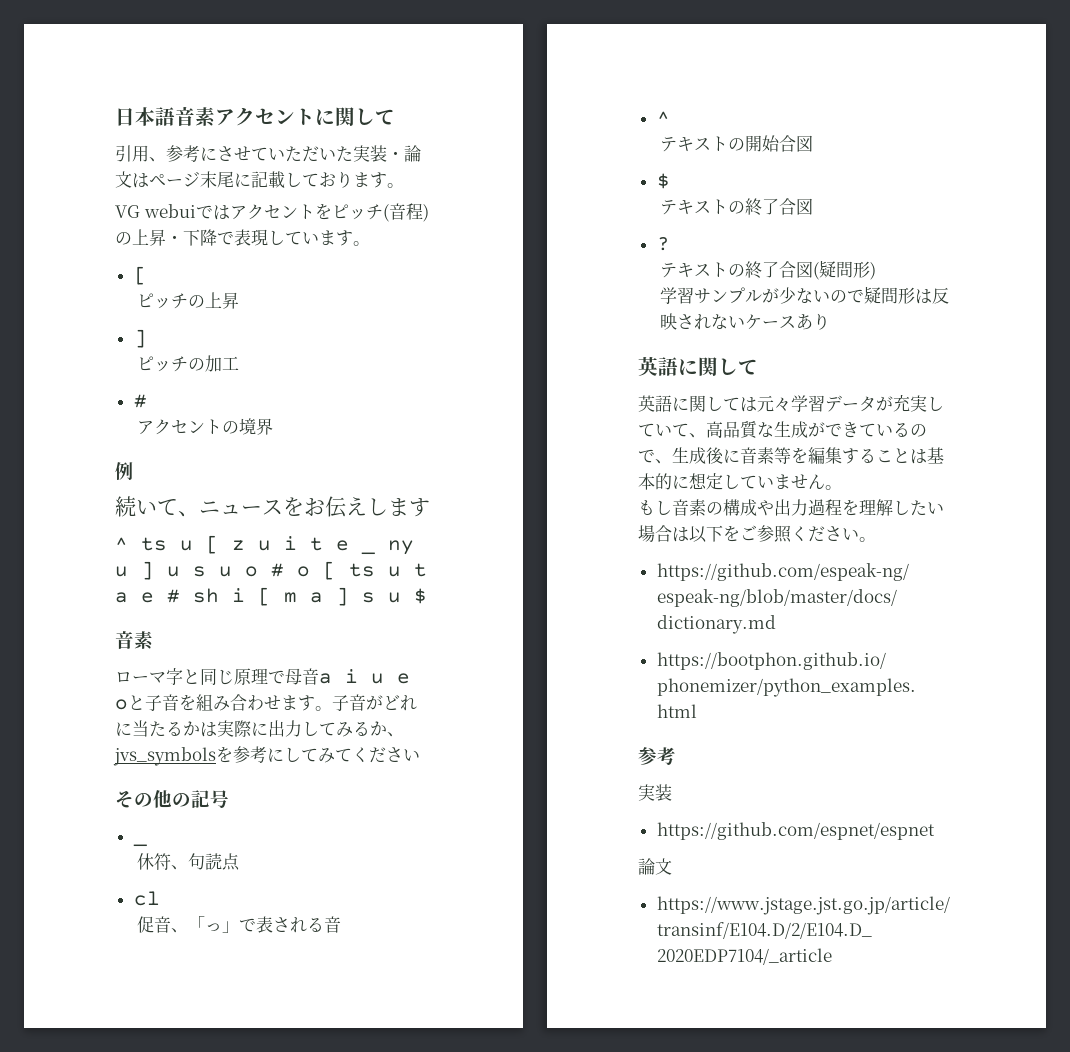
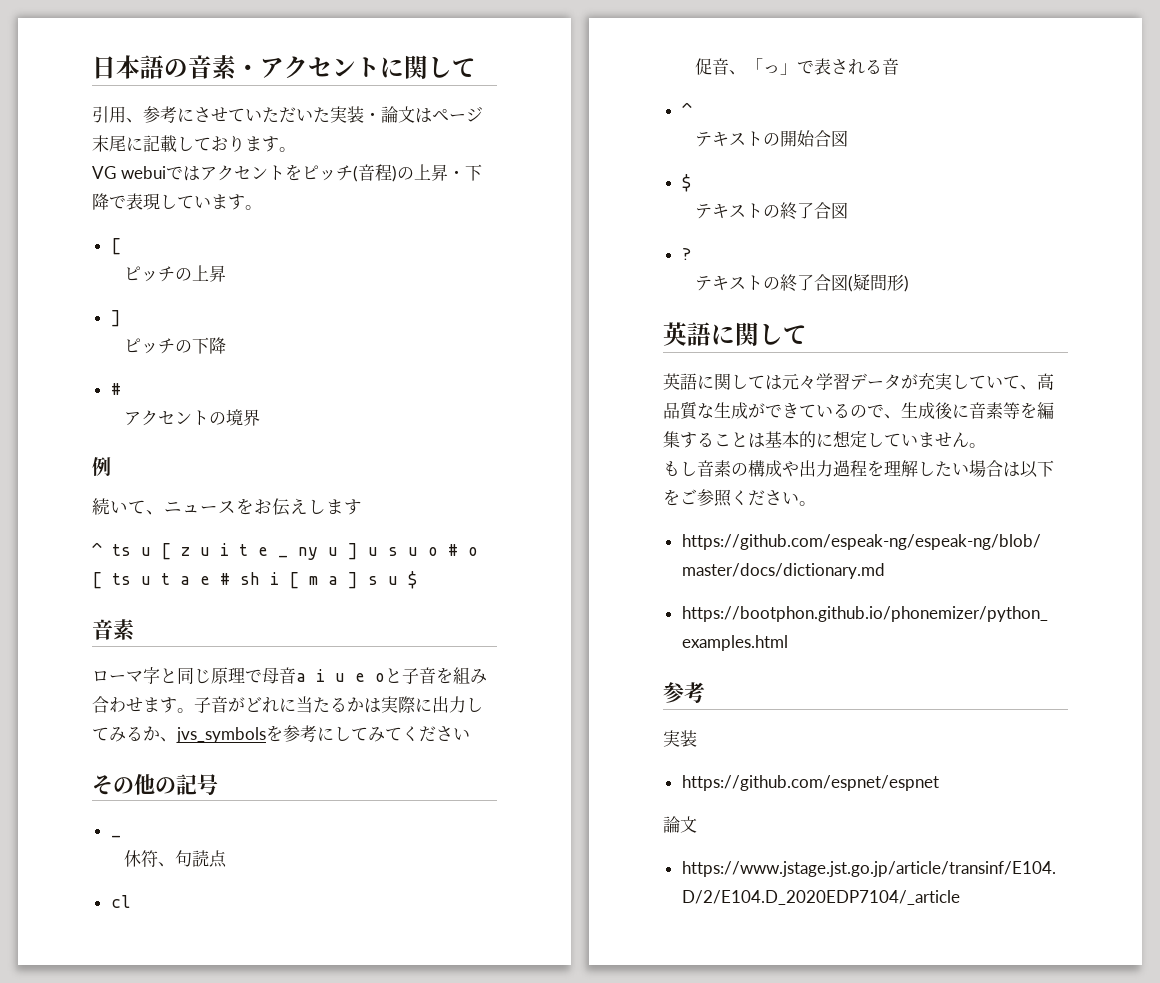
[175,107,215,127] 音素 -> [164,55,260,79] の音素・
[205,355,240,372] 加工 -> [192,337,227,354] 下降
[660,286,950,304] [660,313,831,330] // 学習サンプルが少ないので疑問形は反映されないケースあり -> (910, 283) none

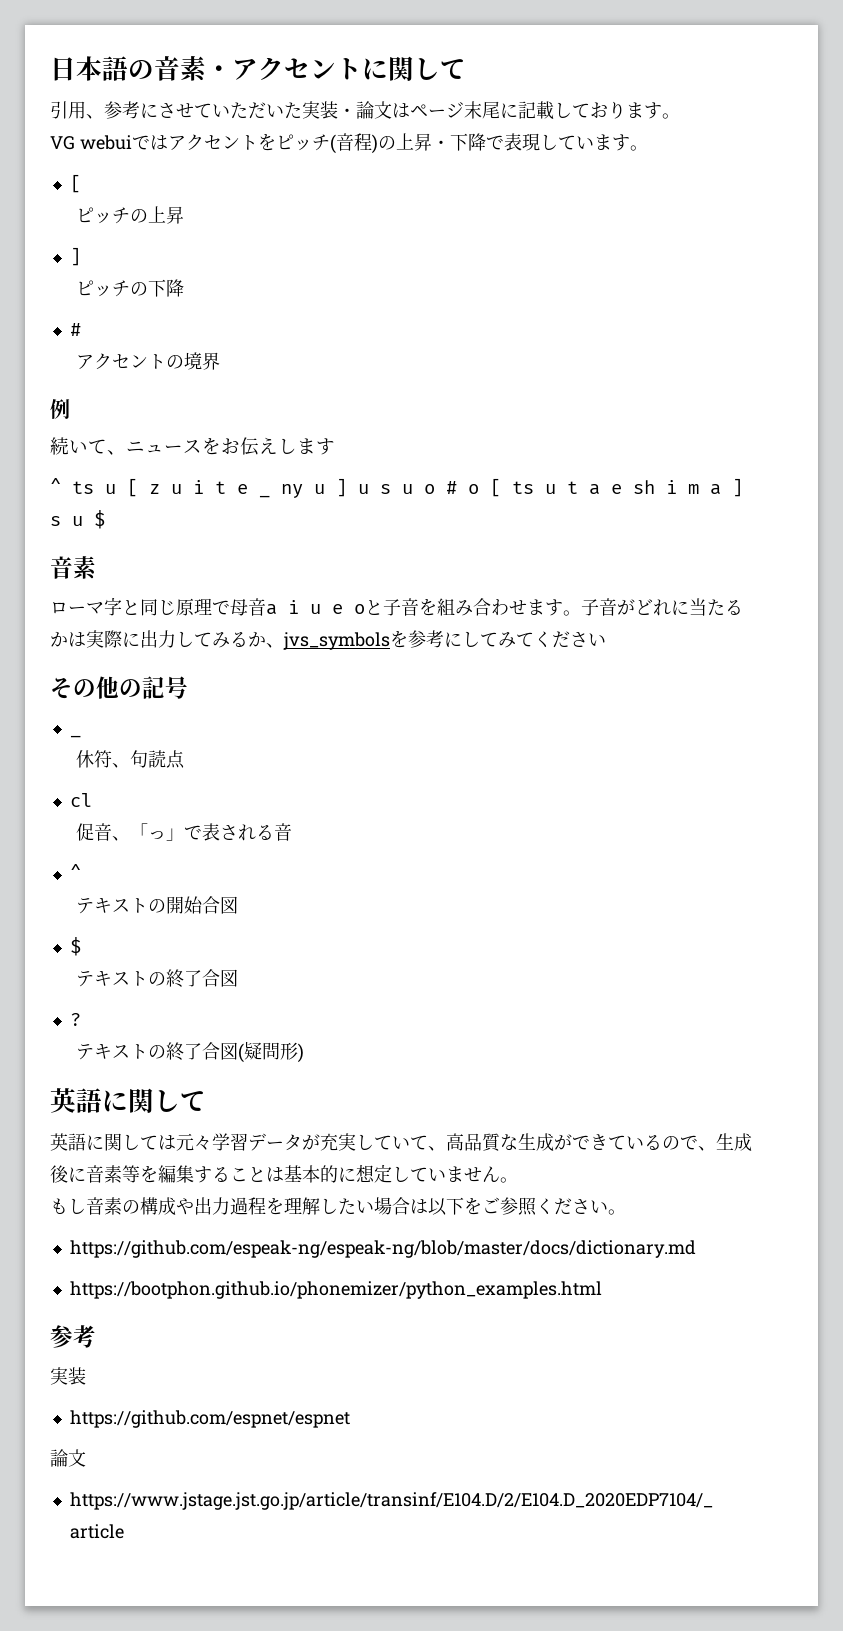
[220,573,230,585] # -> (622, 489) none
[289,572,299,589] [ -> (677, 487) none

